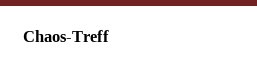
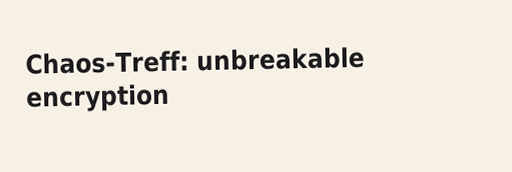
[23,30,109,42] Chaos-Treff -> [25,46,365,75] [25,83,170,113] Chaos-Treff: unbreakable encryption

